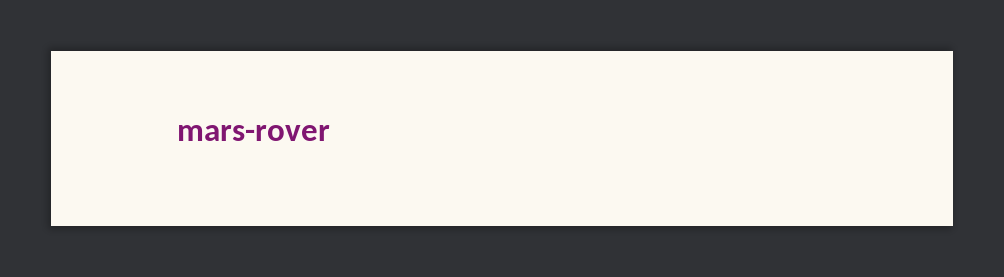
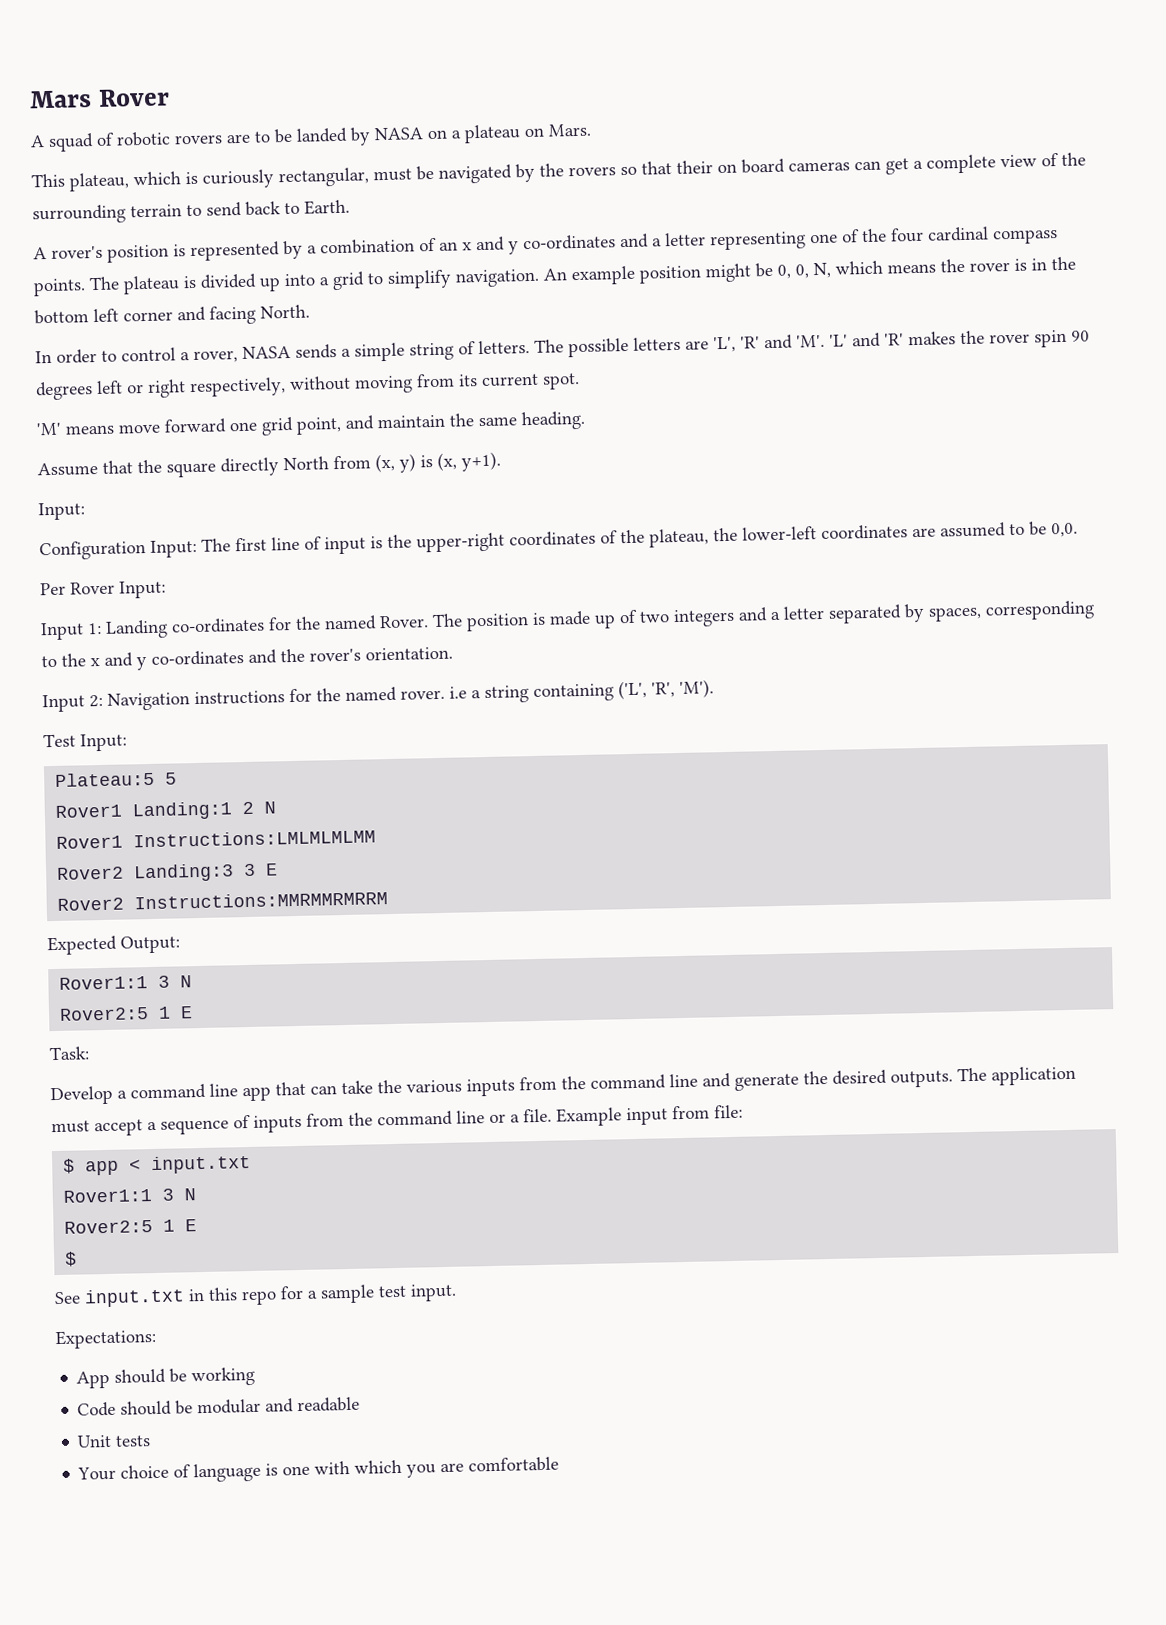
[177,125,330,141] mars-rover -> [29,88,170,109] [30,123,591,152] [31,152,1086,192] [32,199,350,225] [33,226,1058,263] [33,256,1076,297] [34,304,310,325] [35,329,1090,364] [35,372,580,401] [36,410,586,436] [37,451,501,478] [38,502,85,521] [39,521,1078,561] [40,580,166,599] [40,600,1095,641] [41,646,453,671] [42,679,714,713] [43,733,127,752] [55,771,178,787] [55,801,277,821] [56,829,377,849] [57,863,279,883] [57,891,389,911] [47,935,180,956] [59,975,193,990] [59,1006,194,1021] [49,1046,90,1061] [50,1065,1076,1106] [51,1104,743,1137] [63,1154,252,1176] [63,1188,197,1203] [64,1219,198,1234] [65,1251,78,1267] [54,1283,457,1308] [55,1328,157,1350] [76,1366,256,1389] [77,1396,361,1417] [77,1434,152,1448] [77,1456,560,1483] Mars Rover // A squad of robotic rovers are to be landed by NASA on a plateau on Mars. // This plateau, which is curiously rectangular, must be navigated by the rovers so that their on board cameras can get a complete view of the surrounding terrain to send back to Earth. // A rover's position is represented by a combination of an x and y co-ordinates and a letter representing one of the four cardinal compass points. The plateau is divided up into a grid to simplify navigation. An example position might be 0, 0, N, which means the rover is in the bottom left corner and facing North. // In order to control a rover, NASA sends a simple string of letters. The possible letters are 'L', 'R' and 'M'. 'L' and 'R' makes the rover spin 90 degrees left or right respectively, without moving from its current spot. // 'M' means move forward one grid point, and maintain the same heading. // Assume that the square directly North from (x, y) is (x, y+1). // Input: // Configuration Input: The first line of input is the upper-right coordinates of the plateau, the lower-left coordinates are assumed to be 0,0. // Per Rover Input: // Input 1: Landing co-ordinates for the named Rover. The position is made up of two integers and a letter separated by spaces, corresponding to the x and y co-ordinates and the rover's orientation. // Input 2: Navigation instructions for the named rover. i.e a string containing ('L', 'R', 'M'). // Test Input: // Plateau:5 5 // Rover1 Landing:1 2 N // Rover1 Instructions:LMLMLMLMM // Rover2 Landing:3 3 E // Rover2 Instructions:MMRMMRMRRM // Expected Output: // Rover1:1 3 N // Rover2:5 1 E // Task: // Develop a command line app that can take the various inputs from the command line and generate the desired outputs. The application must accept a sequence of inputs from the command line or a file. Example input from file: // $ app < input.txt // Rover1:1 3 N // Rover2:5 1 E // $ // See input.txt in this repo for a sample test input. // Expectations: // App should be working // Code should be modular and readable // Unit tests // Your choice of language is one with which you are comfortable

